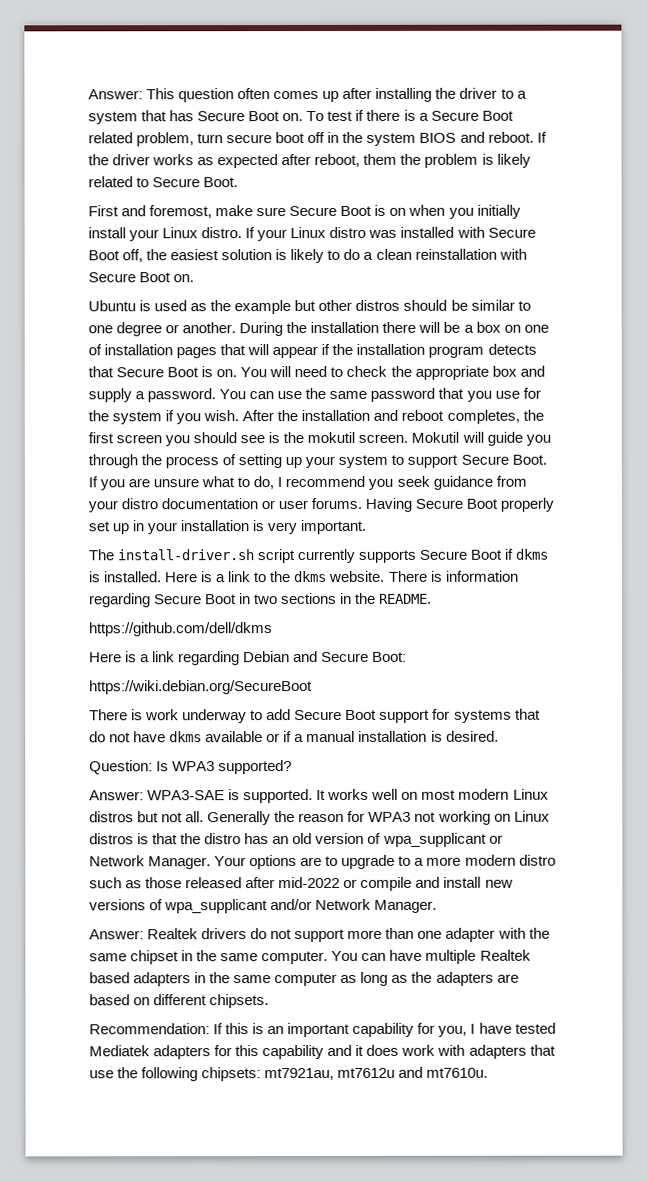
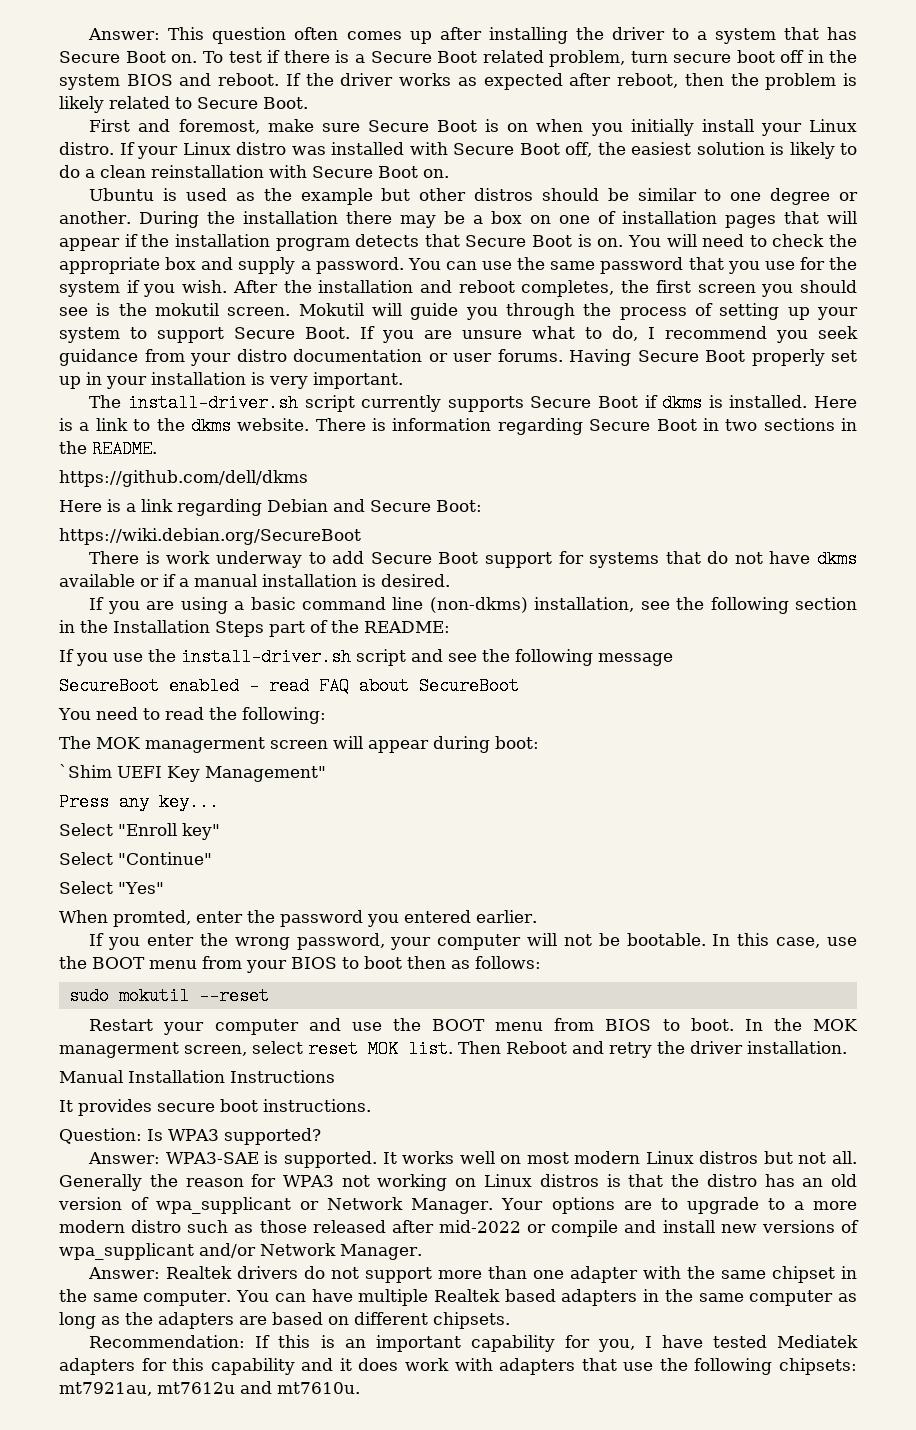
[363,153,398,165] them -> [684,73,724,86] then
[418,321,441,333] will -> [399,215,436,228] may
(499, 736) none -> [89,597,858,614] [59,620,450,637] [59,648,673,666] [59,677,519,695] [58,707,326,724] [59,736,539,753] [59,764,326,782] [59,793,219,811] [59,823,220,840] [59,852,212,865] [59,881,164,894] [59,910,537,927] [89,933,857,950] [59,956,541,973] [68,987,269,1005] [89,1018,858,1035] [59,1040,847,1058] [59,1070,335,1083] [59,1099,371,1116] // If you are using a basic command line (non-dkms) installation, see the following section in the Installation Steps part of the README: // If you use the install-driver.sh script and see the following message // SecureBoot enabled - read FAQ about SecureBoot // You need to read the following: // The MOK managerment screen will appear during boot: // `Shim UEFI Key Management" // Press any key... // Select "Enroll key" // Select "Continue" // Select "Yes" // When promted, enter the password you entered earlier. // If you enter the wrong password, your computer will not be bootable. In this case, use the BOOT menu from your BIOS to boot then as follows: // sudo mokutil --reset // Restart your computer and use the BOOT menu from BIOS to boot. In the MOK managerment screen, select reset MOK list. Then Reboot and retry the driver installation. // Manual Installation Instructions // It provides secure boot instructions.

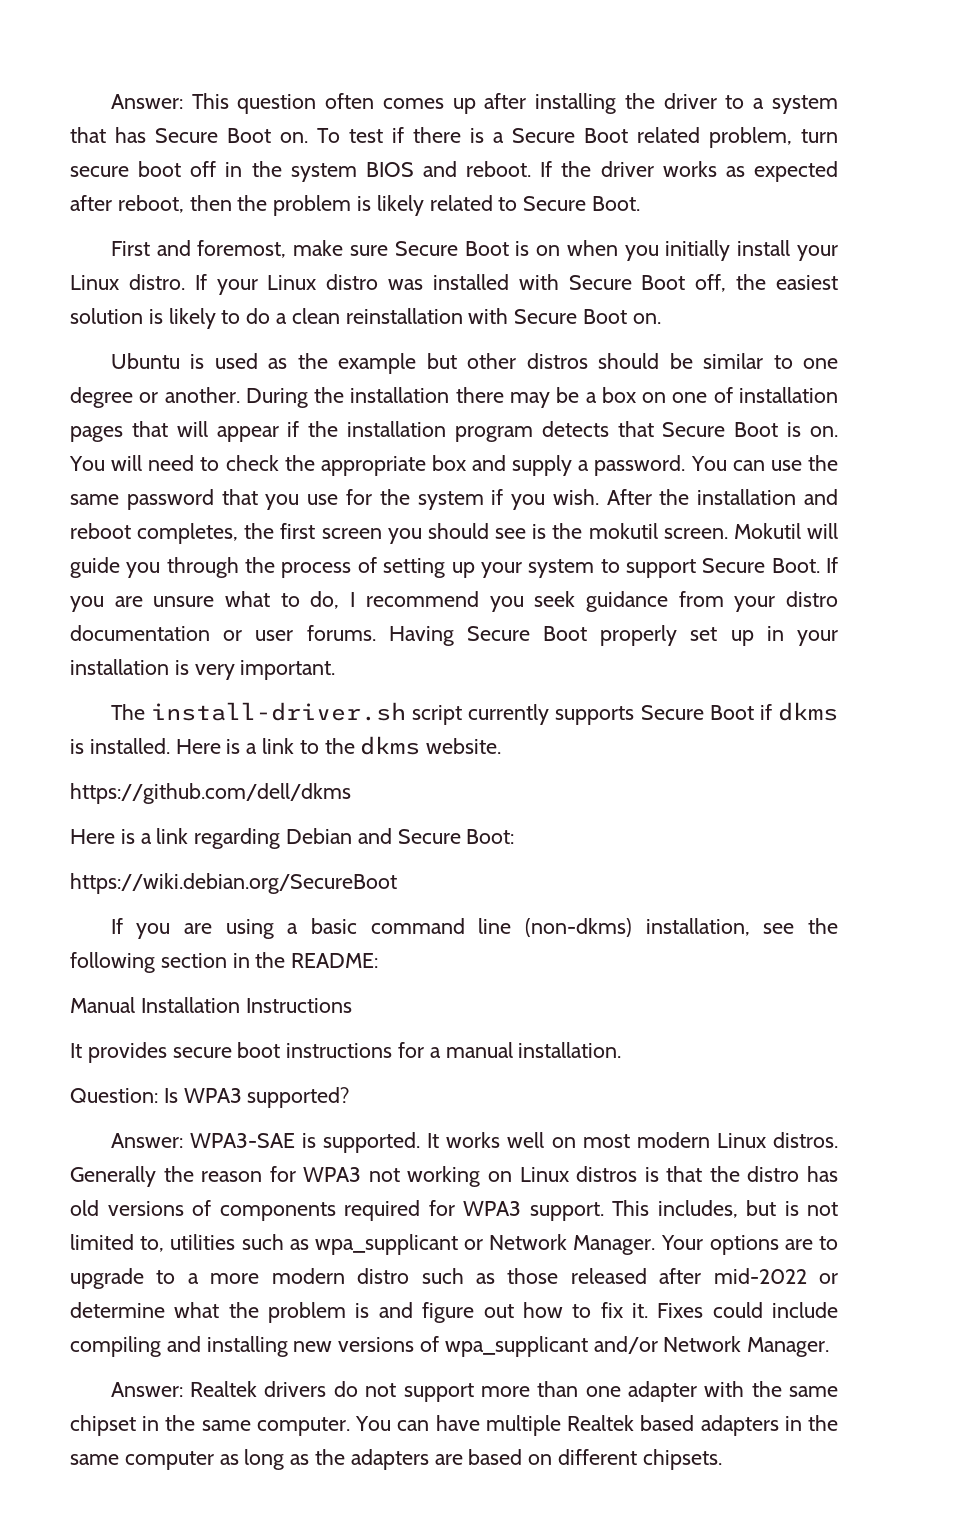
[315,418,857,435] [59,440,157,458] There is information regarding Secure Boot in two sections in the README. -> (502, 746) none
[89,550,857,568] [59,574,450,587] // There is work underway to add Secure Boot support for systems that do not have dkms available or if a manual installation is desired. -> (397, 883) none
[113,620,450,637] [59,648,673,666] [59,677,519,695] [58,707,326,724] [59,736,539,753] [59,764,326,782] [59,793,219,811] [59,823,220,840] [59,852,212,865] [59,881,164,894] [59,910,537,927] [89,933,857,950] [59,956,541,973] [68,987,269,1005] [89,1018,858,1035] [59,1040,847,1058] Installation Steps part of the README: // If you use the install-driver.sh script and see the following message // SecureBoot enabled - read FAQ about SecureBoot // You need to read the following: // The MOK managerment screen will appear during boot: // `Shim UEFI Key Management" // Press any key... // Select "Enroll key" // Select "Continue" // Select "Yes" // When promted, enter the password you entered earlier. // If you enter the wrong password, your computer will not be bootable. In this case, use the BOOT menu from your BIOS to boot then as follows: // sudo mokutil --reset // Restart your computer and use the BOOT menu from BIOS to boot. In the MOK managerment screen, select reset MOK list. Then Reboot and retry the driver installation. -> [291,953,379,968] README:
[263,1099,371,1112] instructions. -> [286,1042,622,1058] instructions for a manual installation.
[699,1151,858,1164] distros but not all. -> [773,1132,838,1148] distros.
[802,1174,857,1187] [58,1197,150,1210] an old version of -> [70,1200,839,1221] [70,1234,309,1252] old versions of components required for WPA3 support. This includes, but is not limited to, utilities such as
[551,1220,715,1237] compile and install -> [70,1302,838,1323] [70,1336,288,1357] determine what the problem is and figure out how to fix it. Fixes could include compiling and installing
[89,1335,858,1352] [59,1358,857,1375] [59,1381,360,1396] // Recommendation: If this is an important capability for you, I have tested Mediatek adapters for this capability and it does work with adapters that use the following chipsets: mt7921au, mt7612u and mt7610u. -> (722, 1459) none

